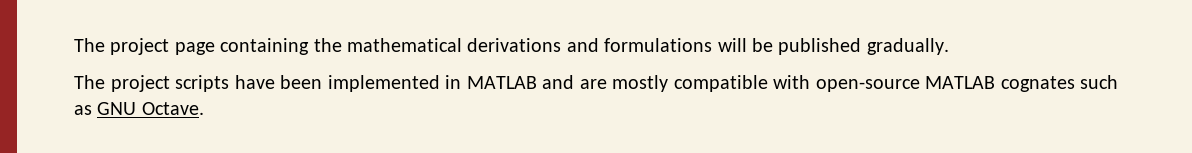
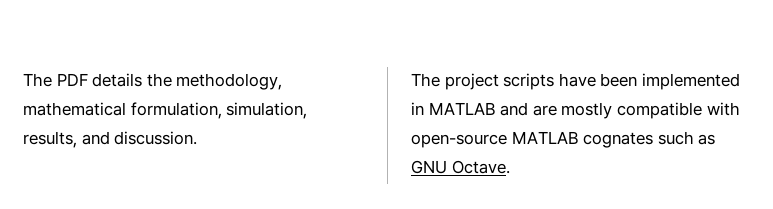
[74,38,949,55] The project page containing the mathematical derivations and formulations will be published gradually. -> [23,73,283,90] [23,102,308,119] [23,131,198,148] The PDF details the methodology, mathematical formulation, simulation, results, and discussion.

